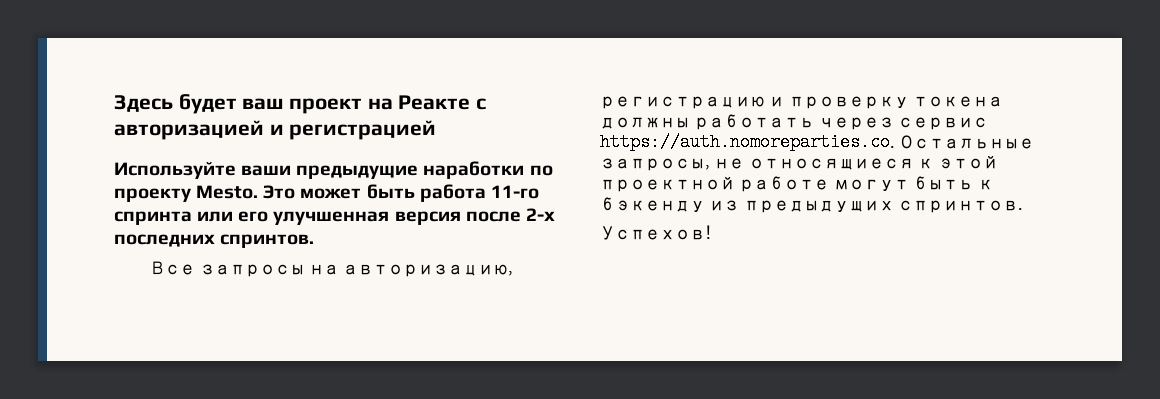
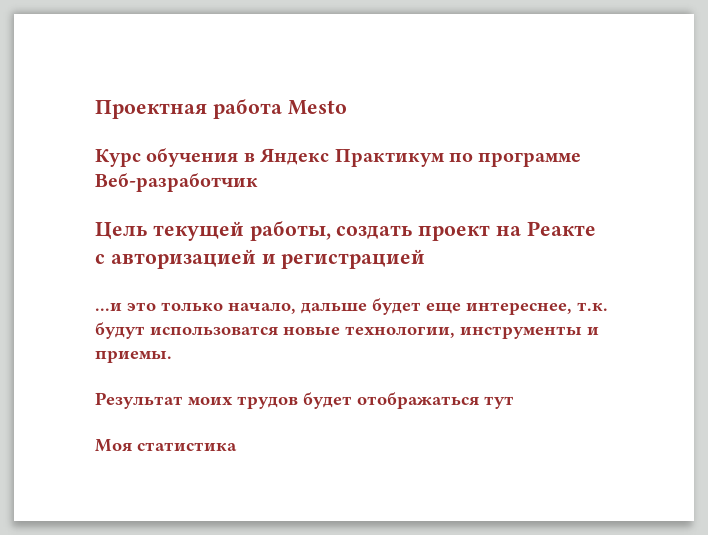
[114,94,284,114] Здесь будет ваш -> [95,99,347,119] [95,148,582,167] [95,173,258,192] [95,221,413,241] Проектная работа Mesto // Курс обучения в Яндекс Практикум по программе Веб-разработчик // Цель текущей работы, создать
[114,161,553,179] [114,184,539,202] [114,208,555,225] [114,234,315,248] [150,261,514,277] [600,96,1004,109] [600,114,989,130] [600,133,1035,151] [600,156,998,171] [600,176,993,192] [600,197,1024,213] [600,225,713,240] Используйте ваши предыдущие наработки по проекту Mesto. Это может быть работа 11-го спринта или его улучшенная версия после 2-х последних спринтов. // Все запросы на авторизацию, регистрацию и проверку токена должны работать через сервис https://auth.nomoreparties.co. Остальные запросы, не относящиеся к этой проектной работе могут быть к бэкенду из предыдущих спринтов. // Успехов! -> [95,298,608,315] [95,322,599,339] [95,350,172,363] [95,392,514,409] [95,439,237,452] ...и это только начало, дальше будет еще интереснее, т.к. будут использоватся новые технологии, инструменты и приемы. // Результат моих трудов будет отображаться тут // Моя статистика

